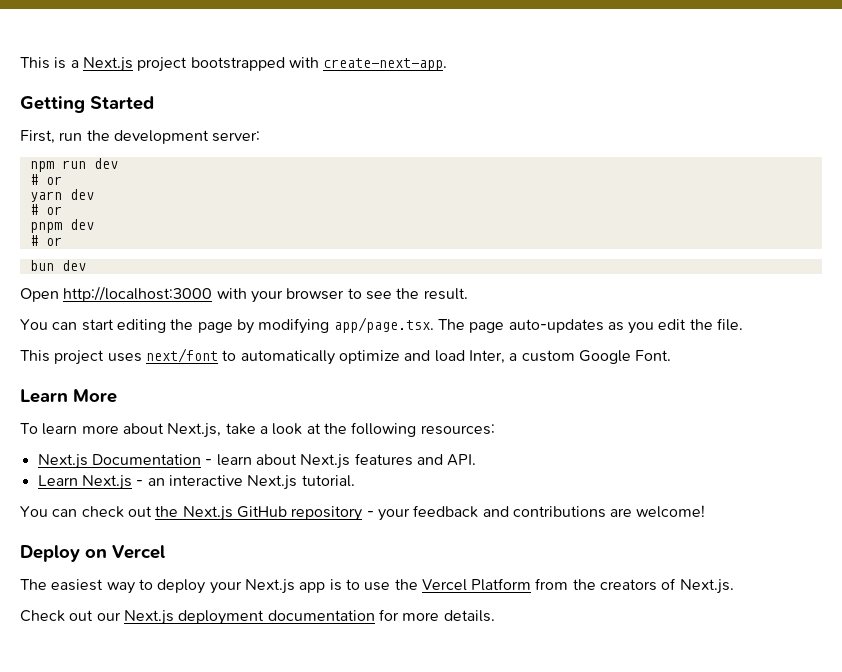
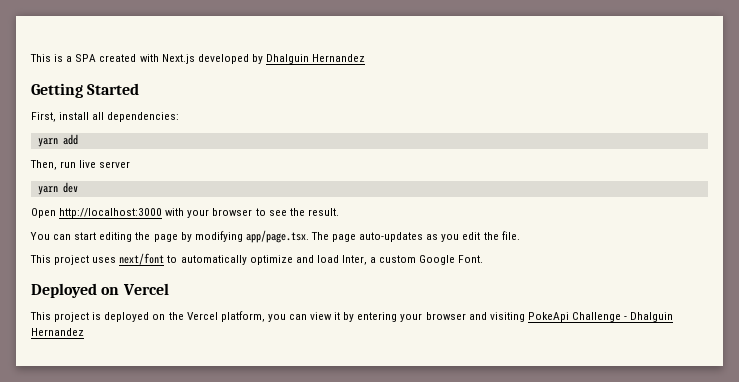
[82,57,448,72] [20,96,154,113] [20,130,261,144] [29,158,118,172] [29,174,62,185] [29,189,94,202] [29,204,62,215] [29,219,94,233] [29,235,62,246] [29,260,54,271] Next.js project bootstrapped with create-next-app. // Getting Started // First, run the development server: // npm run dev // # or // yarn dev // # or // pnpm dev // # or // bun -> [75,54,366,64] [31,83,140,98] [31,112,180,122] [37,134,78,147] [30,160,131,170] [37,186,58,195] SPA created with Next.js developed by Dhalguin Hernandez // Getting Started // First, install all dependencies: // yarn add // Then, run live server // yarn
[20,389,117,403] [20,422,495,438] [37,453,477,469] [37,475,355,490] [20,505,706,521] [20,545,165,562] [20,578,734,594] [20,609,495,625] Learn More // To learn more about Next.js, take a look at the following resources: // Next.js Documentation - learn about Next.js features and API. // Learn Next.js - an interactive Next.js tutorial. // You can check out the Next.js GitHub repository - your feedback and contributions are welcome! // Deploy on Vercel // The easiest way to deploy your Next.js app is to use the Vercel Platform from the creators of Next.js. // Check out our Next.js deployment documentation for more details. -> [31,283,169,298] [30,311,674,322] [31,328,84,336] Deployed on Vercel // This project is deployed on the Vercel platform, you can view it by entering your browser and visiting PokeApi Challenge - Dhalguin Hernandez

